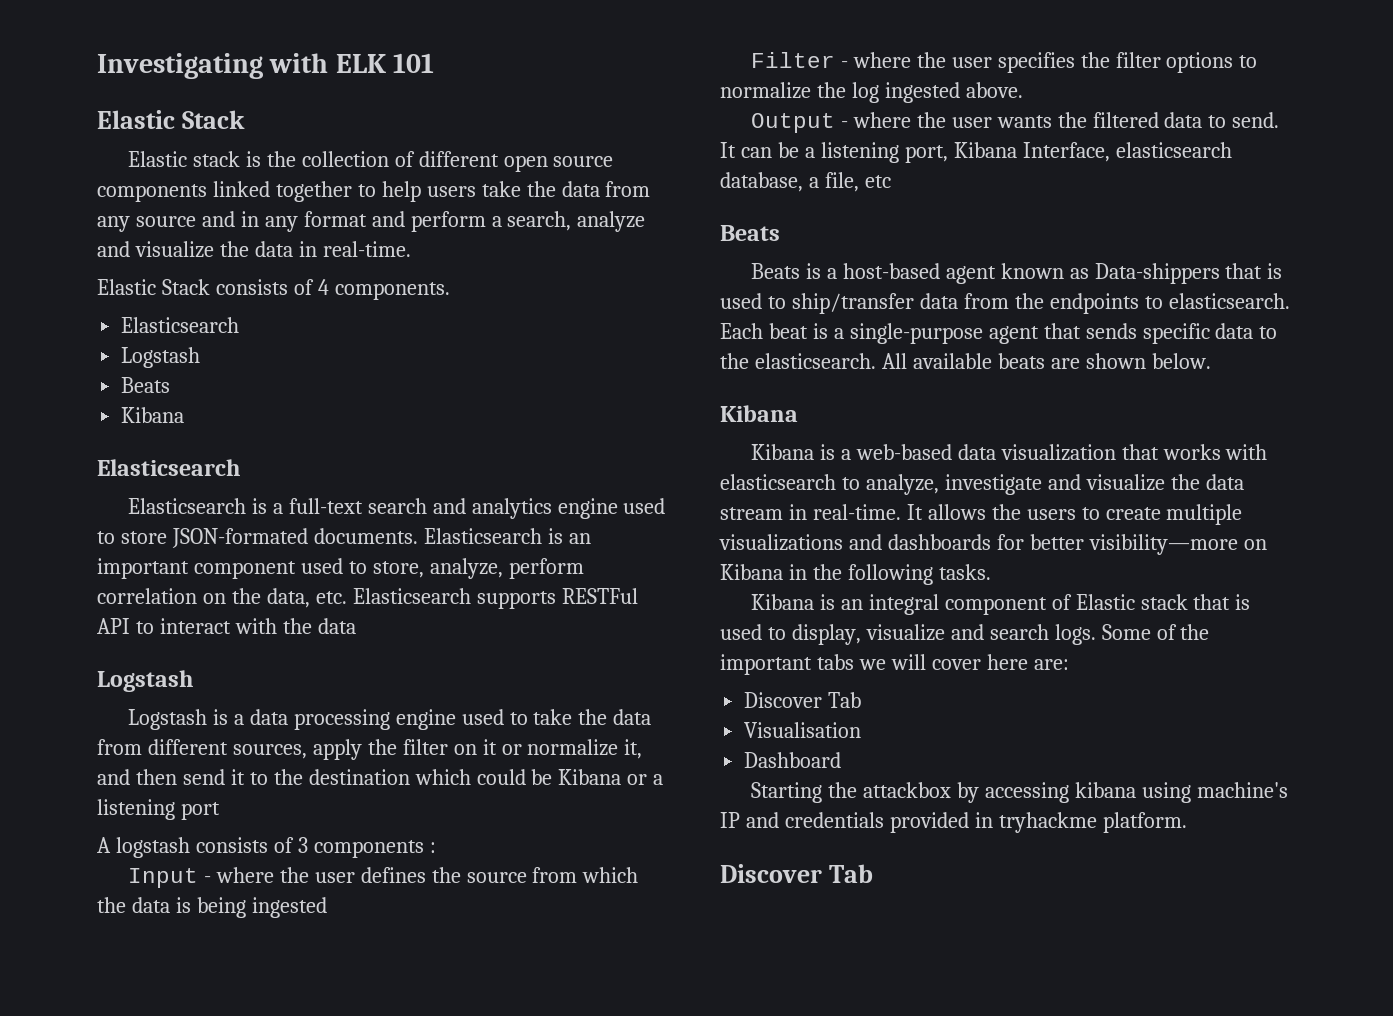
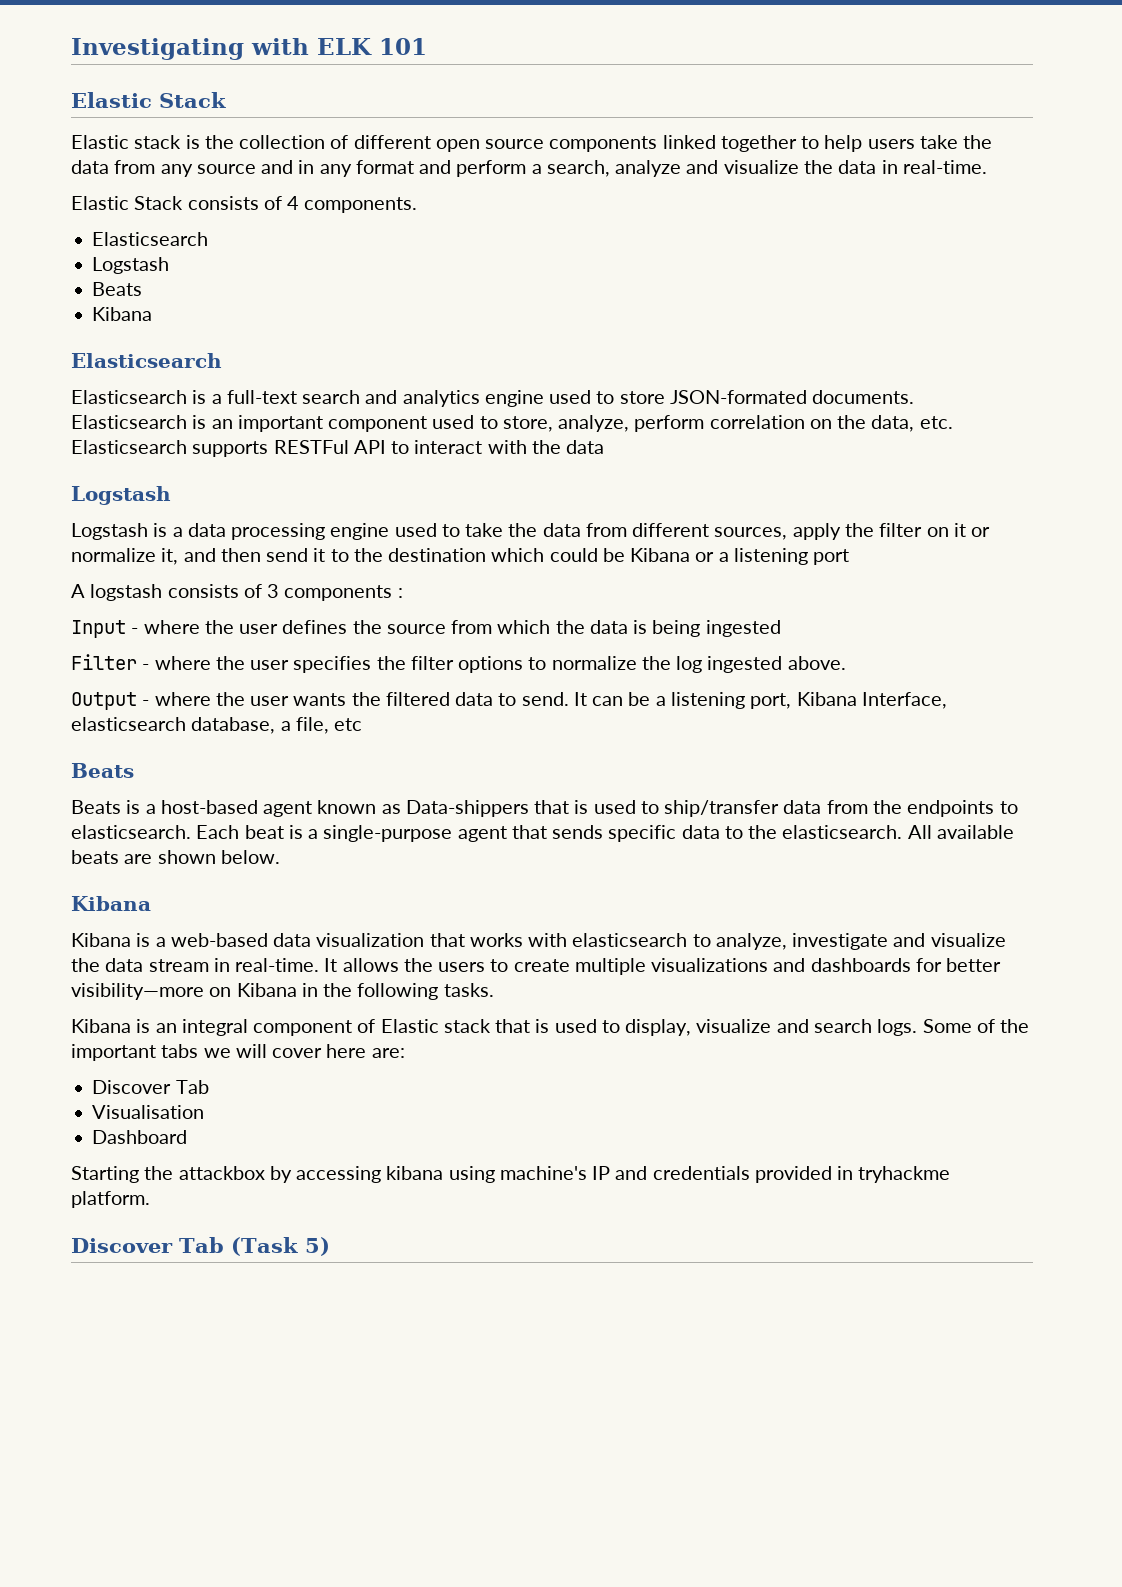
(873, 873) none -> [230,1237,330,1256] (Task 5)

